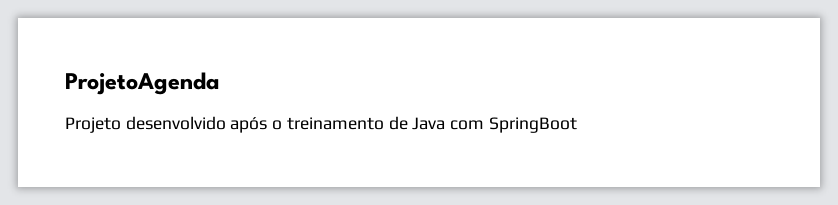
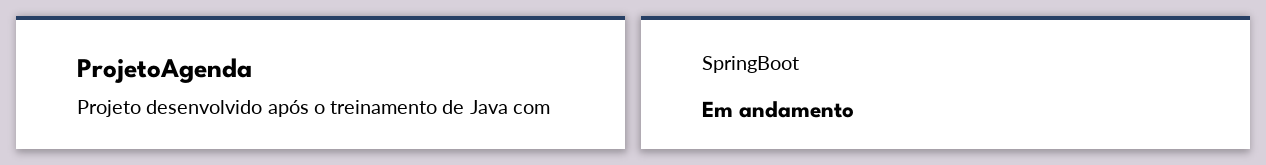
(577, 125) none -> [702,101,855,118] // Em andamento

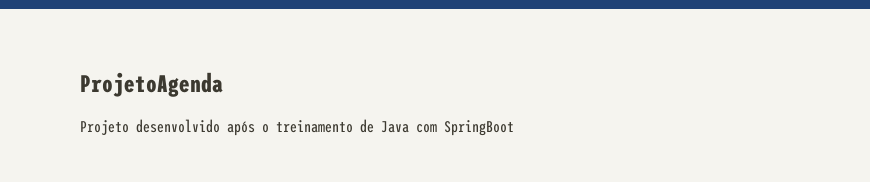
[702,101,855,118] // Em andamento -> (514, 128) none

